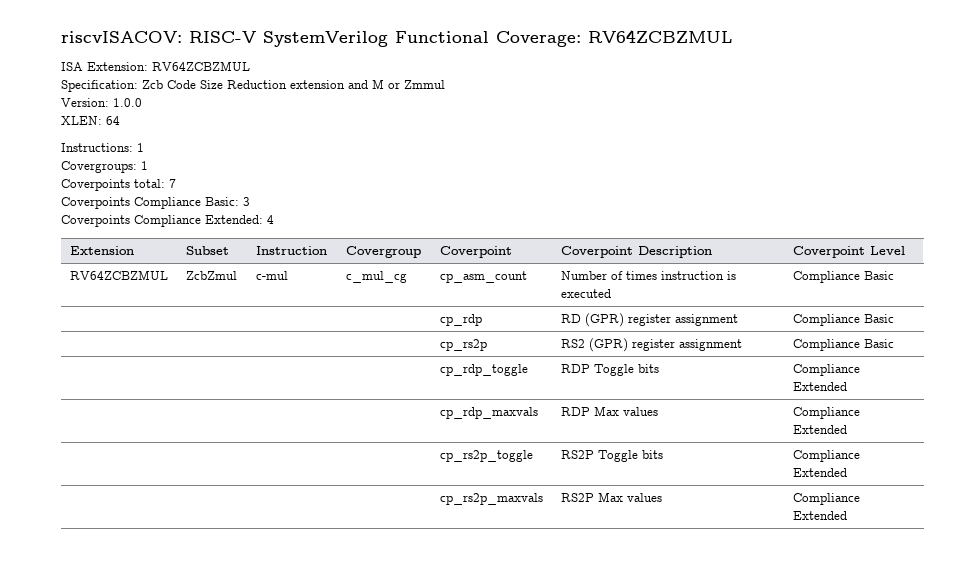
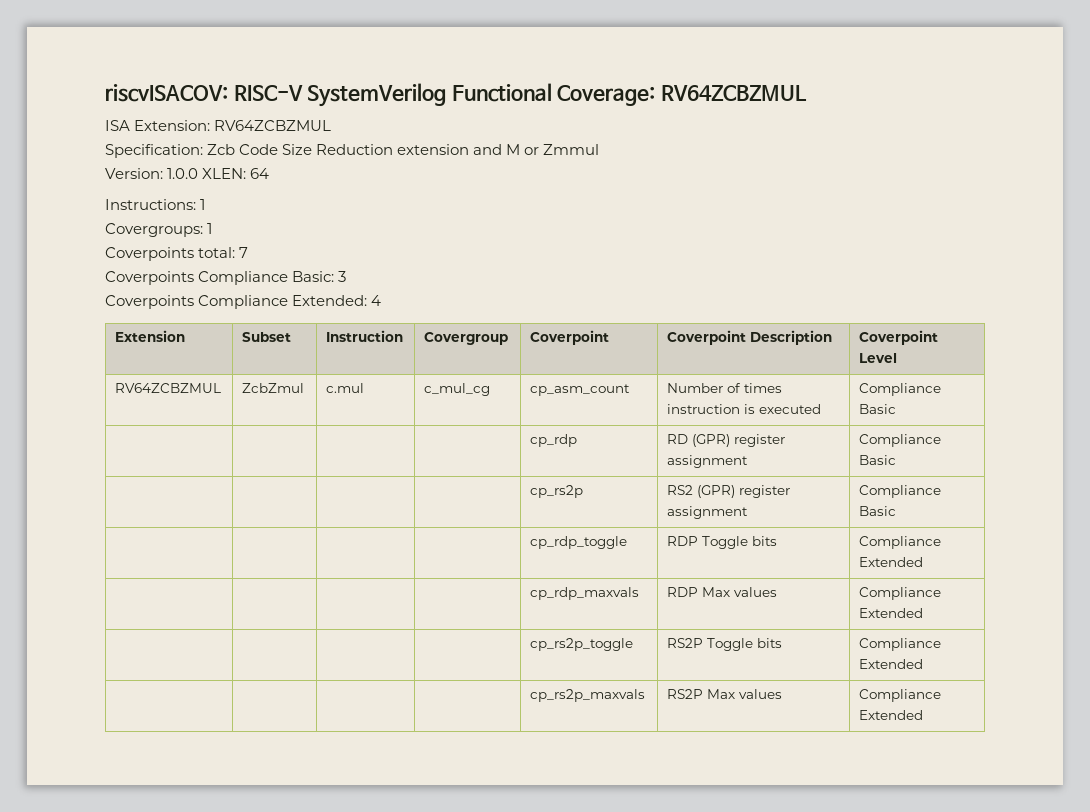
(142, 102) // -> (199, 173) none
[255,271,288,280] c-mul -> [326,383,365,393] c.mul

